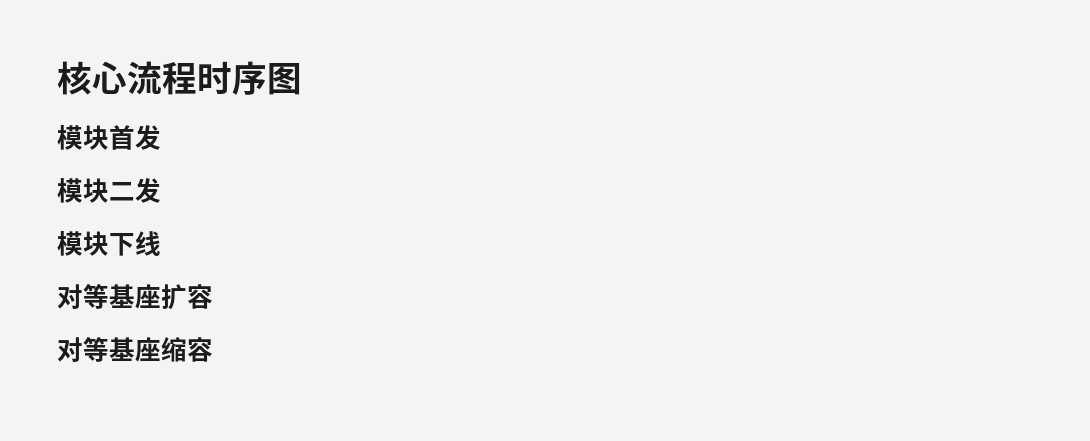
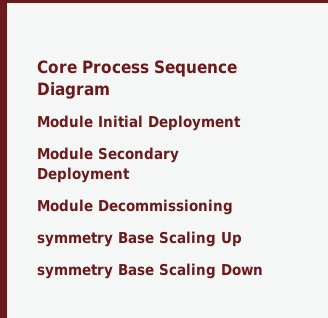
[57,61,302,95] [57,125,161,150] [57,178,161,203] [57,231,161,256] [57,284,213,310] [57,337,213,362] 核心流程时序图 // 模块首发 // 模块二发 // 模块下线 // 对等基座扩容 // 对等基座缩容 -> [37,60,237,77] [37,82,110,99] [37,115,241,131] [37,147,179,163] [37,167,130,183] [37,199,233,215] [37,231,242,247] [37,263,263,279] Core Process Sequence Diagram // Module Initial Deployment // Module Secondary Deployment // Module Decommissioning // symmetry Base Scaling Up // symmetry Base Scaling Down

